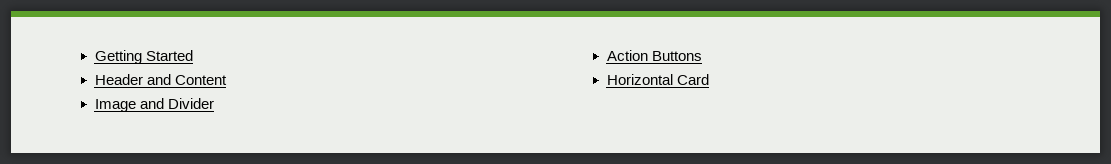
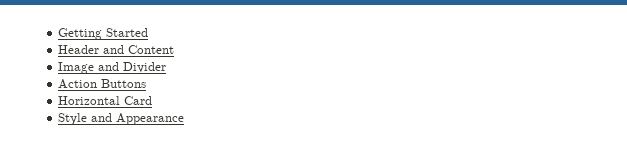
(709, 79) none -> [58,113,185,125] // Style and Appearance

